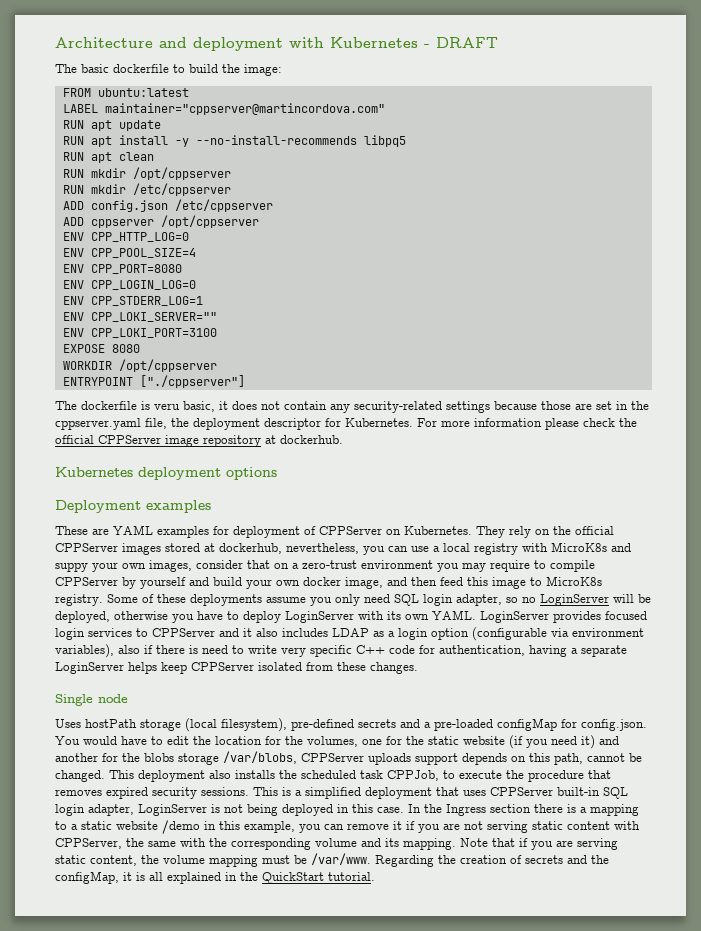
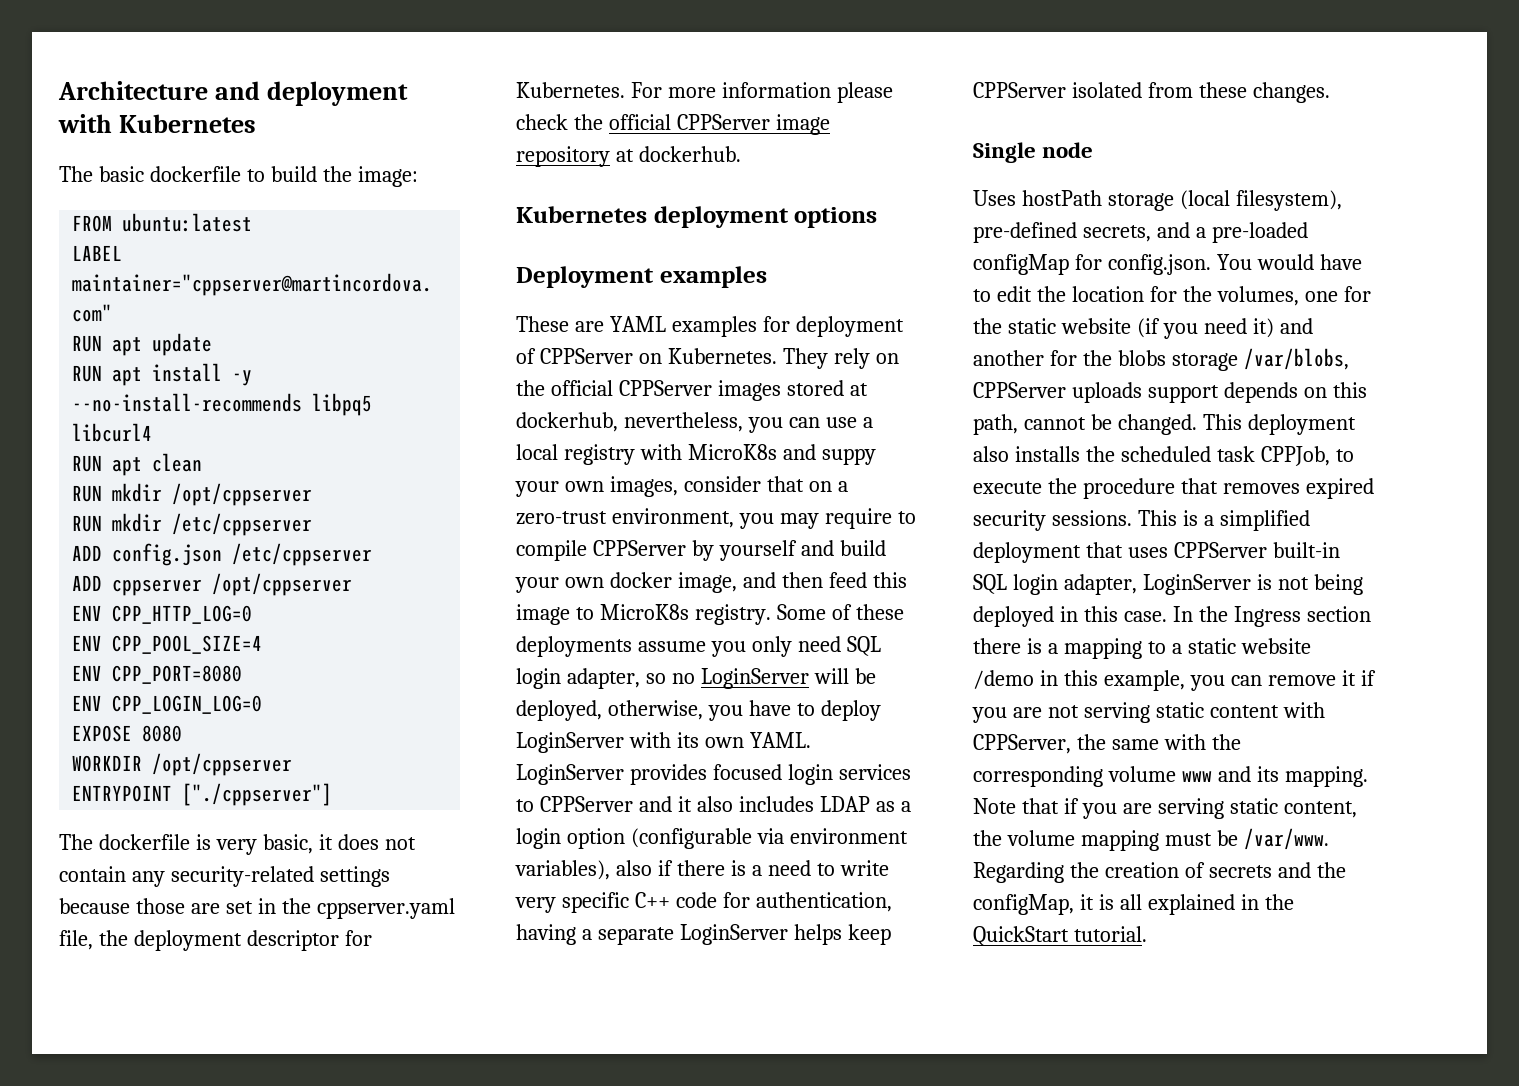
[424,37,498,48] - DRAFT -> (256, 123) none
(406, 141) none -> [72,423,153,442] libcurl4
[62,296,203,306] [62,312,217,322] [62,328,217,338] // ENV CPP_STDERR_LOG=1 // ENV CPP_LOKI_SERVER="" // ENV CPP_LOKI_PORT=3100 -> (263, 704) none
[154,403,180,410] veru -> [215,839,257,855] very
[361,560,433,569] environment -> [611,508,734,528] environment,
[114,611,168,620] otherwise -> [607,700,703,720] otherwise,
(198, 649) none -> [751,865,762,876] a
[358,719,396,728] secrets -> [1082,225,1151,242] secrets,
(357, 842) none -> [1181,771,1212,782] www

